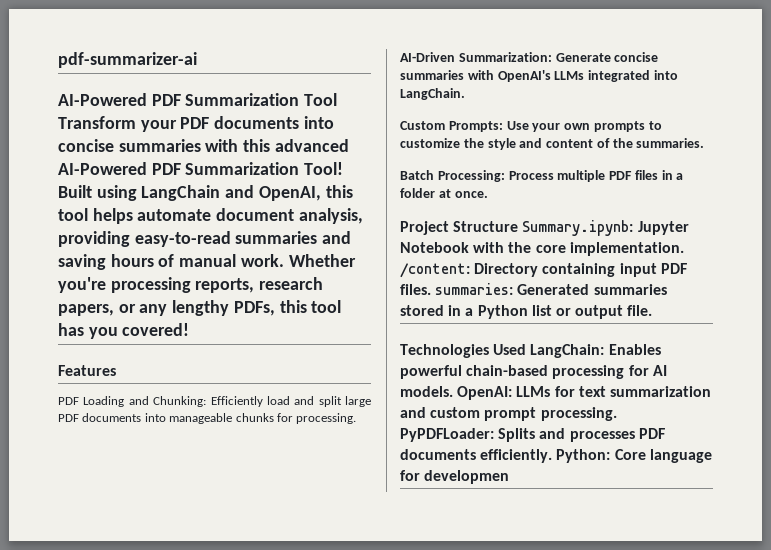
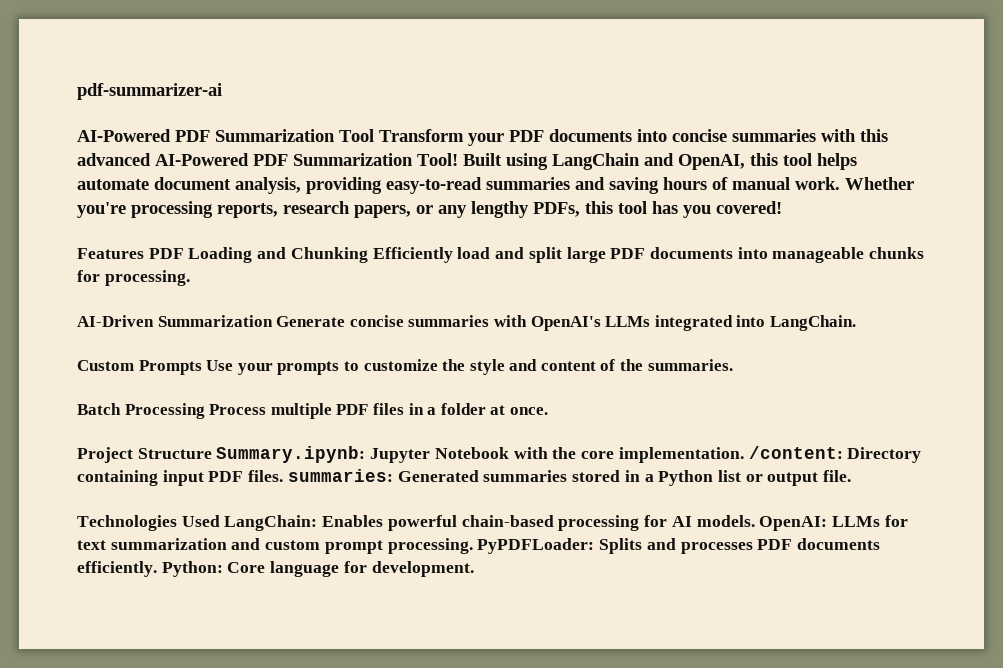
(116, 370) // -> (144, 253) none
[153,396,207,407] Chunking: -> [290,247,368,263] Chunking
[458,52,552,62] Summarization: -> [157,315,273,327] Summarization
[448,121,503,132] Prompts: -> [138,360,202,375] Prompts
[564,123,591,130] own -> (273, 369) none
[437,170,505,182] Processing: -> [124,403,205,419] Processing
[424,470,510,484] developmen -> [371,561,474,577] development.

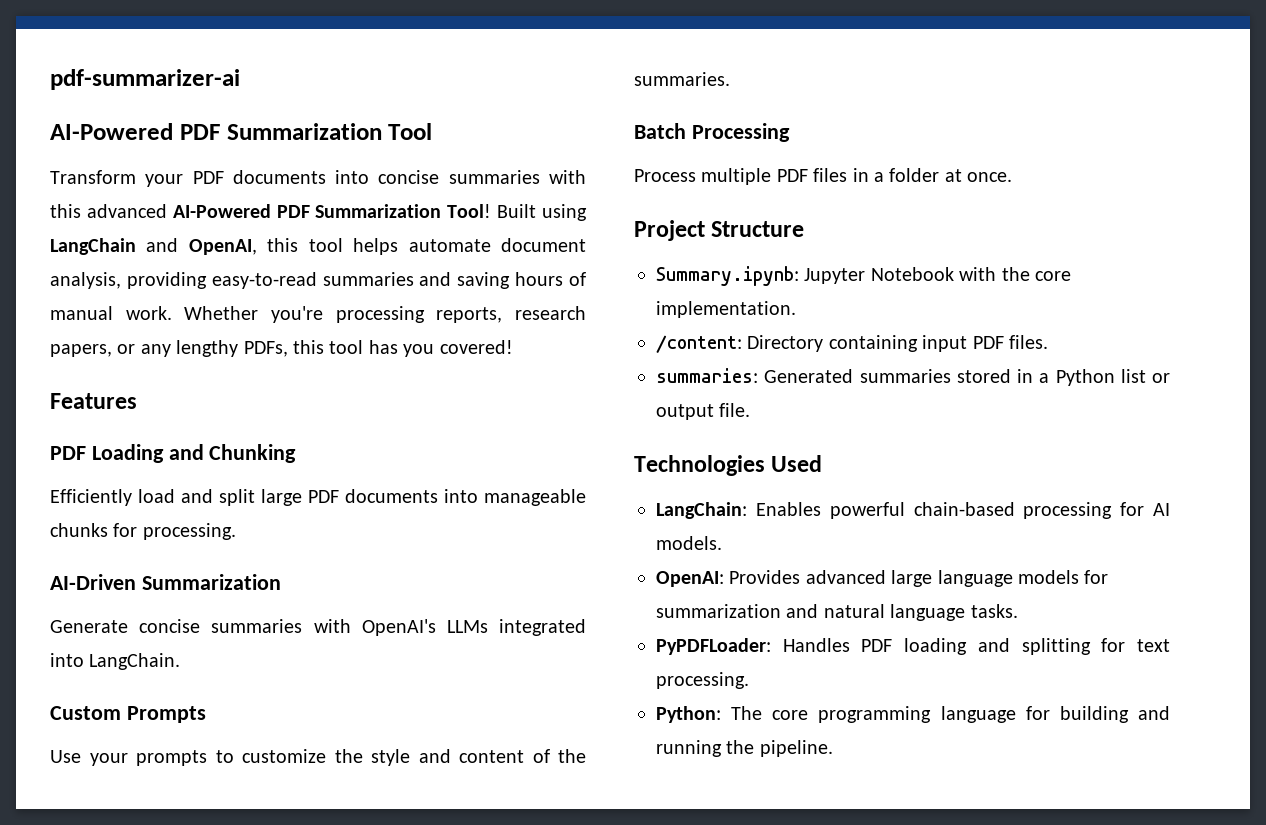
(374, 135) none -> (433, 131) //
(144, 253) none -> (137, 401) //
(368, 255) none -> (297, 453) //
(273, 321) none -> (281, 582) //
(202, 367) none -> (206, 714) //
(205, 411) none -> (790, 132) //
(212, 453) none -> (805, 229) //
(744, 455) none -> (796, 309) //
(284, 476) none -> (1048, 342) //
(220, 521) none -> (823, 463) //
[759,515,908,531] [77,538,880,554] [77,561,474,577] OpenAI: LLMs for text summarization and custom prompt processing. PyPDFLoader: Splits and processes PDF documents efficiently. Python: Core language for development. -> [656,570,1109,587] [656,604,1018,621] [656,638,1170,655] [656,672,749,689] [656,706,1170,723] [656,740,833,757] // OpenAI: Provides advanced large language models for summarization and natural language tasks. // PyPDFLoader: Handles PDF loading and splitting for text processing. // Python: The core programming language for building and running the pipeline.

